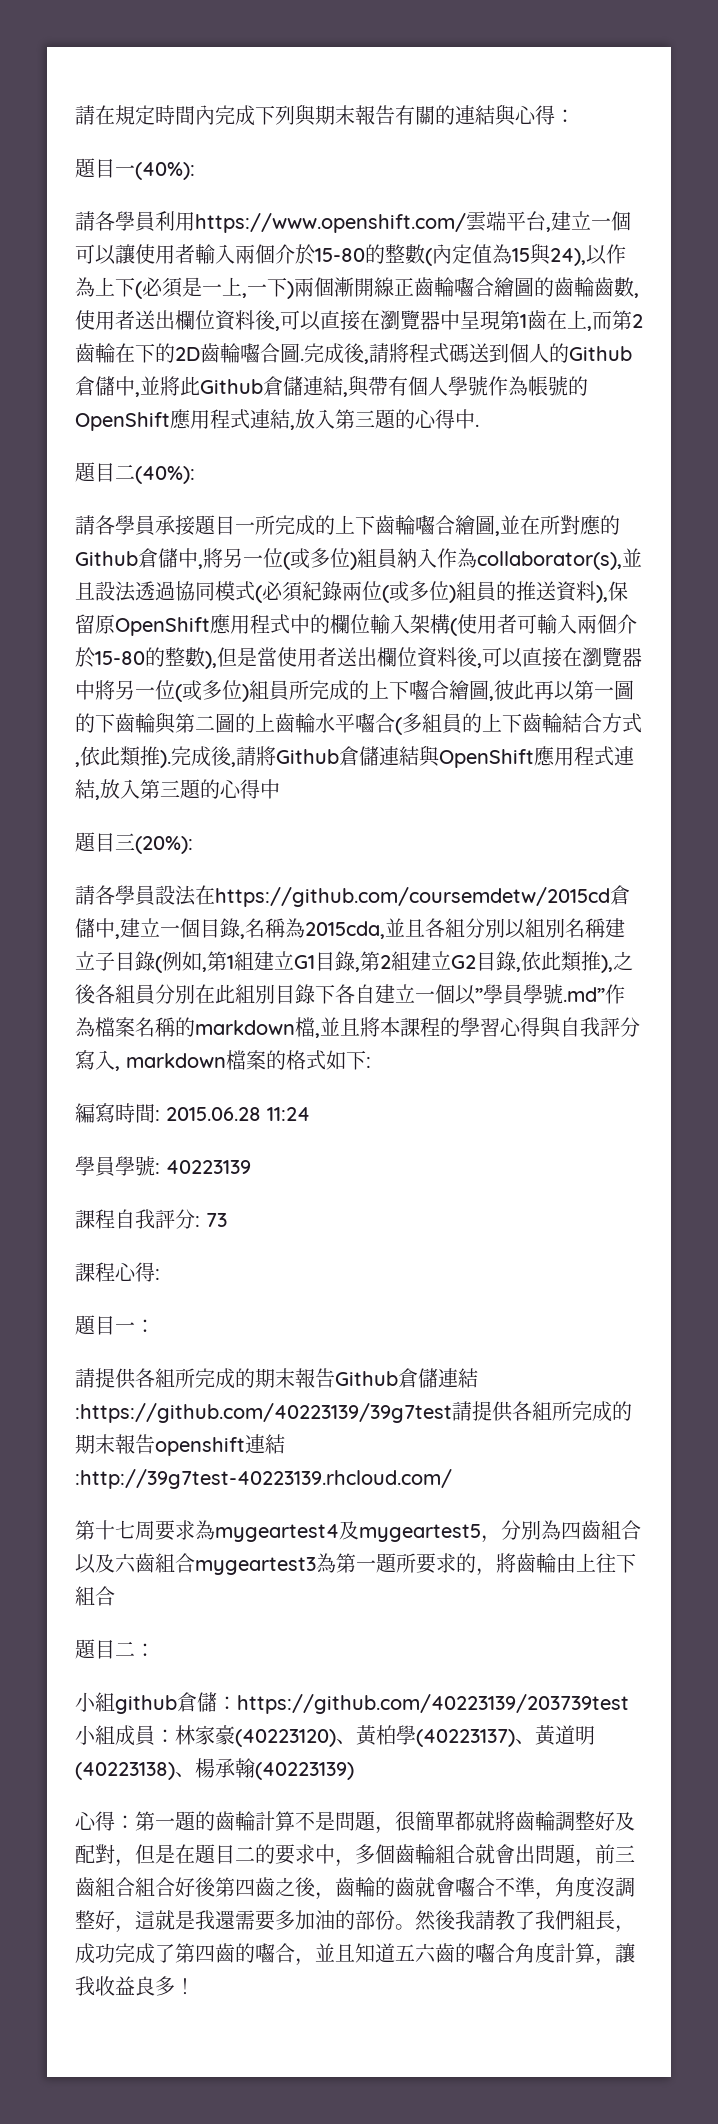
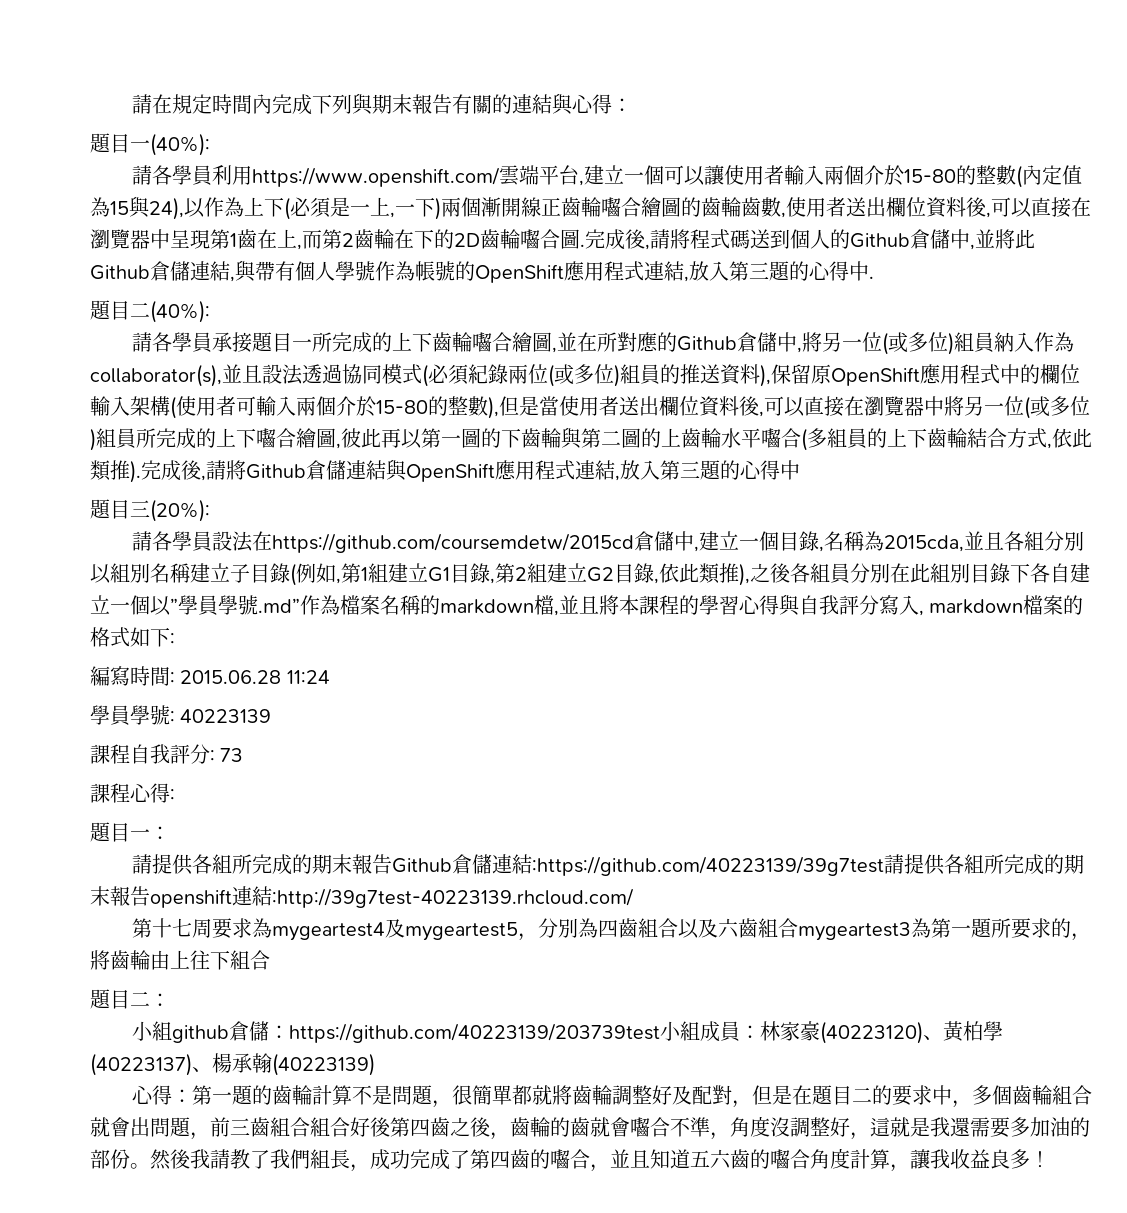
[535,1725,595,1746] [75,1762,195,1780] 黃道明(40223138)、 -> (212, 1069) none

